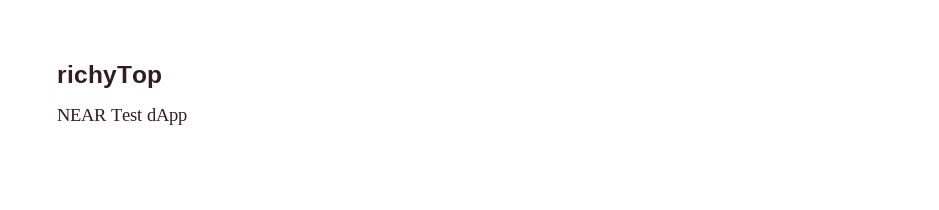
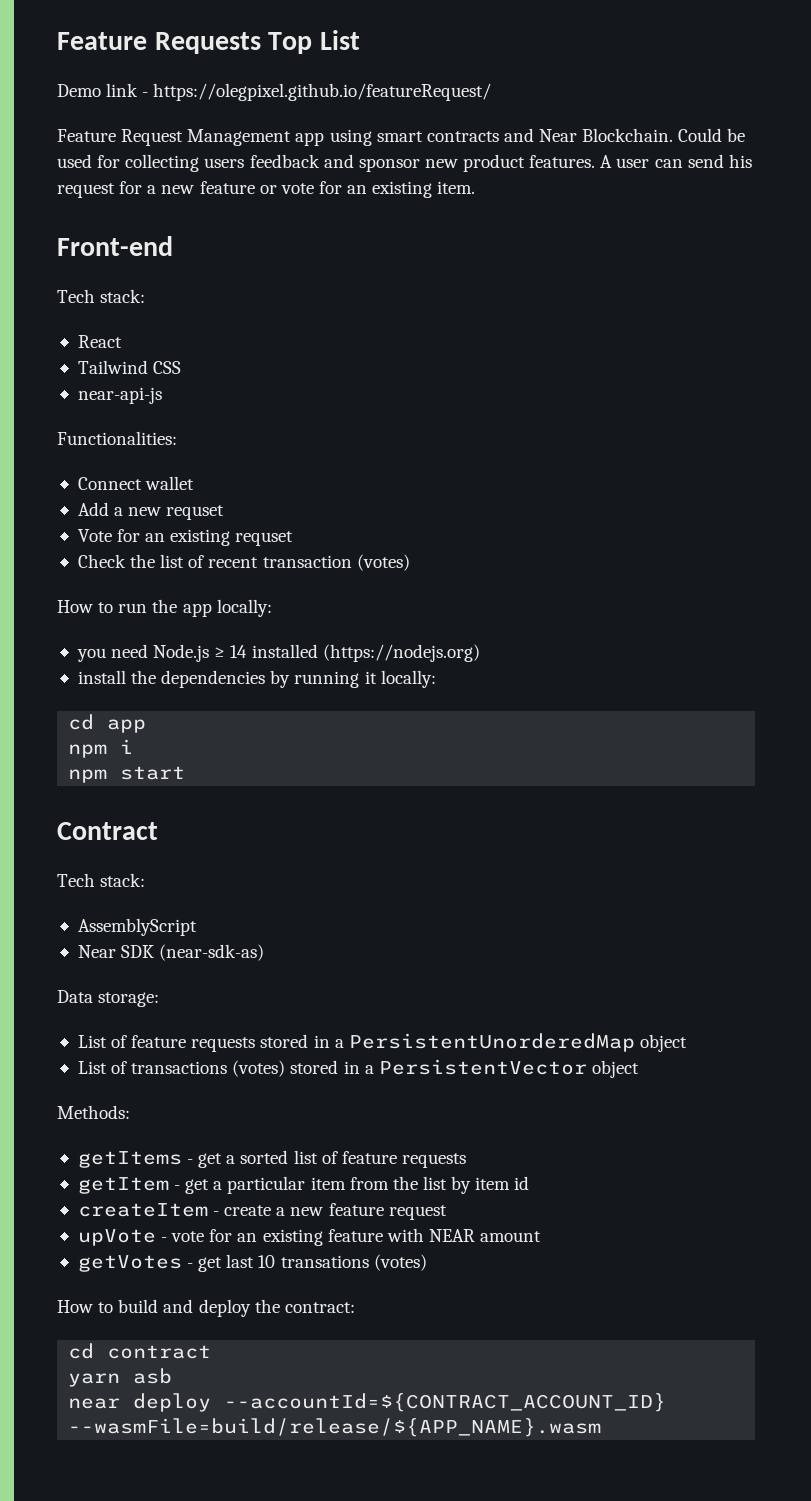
[57,65,162,88] [57,108,187,125] richyTop // NEAR Test dApp -> [57,30,360,54] [57,83,492,101] [57,128,746,146] [57,154,752,172] [57,181,476,198] [57,236,173,256] [57,289,146,303] [77,335,122,348] [77,360,182,374] [77,387,162,404] [57,431,177,445] [77,476,195,490] [77,502,225,520] [77,529,294,546] [77,554,410,571] [57,599,272,617] [76,644,480,662] [77,670,436,688] [68,714,147,733] [68,739,134,758] [68,766,186,783] [57,822,158,840] [57,873,146,887] [77,918,197,936] [77,944,265,961] [57,990,160,1007] [77,1033,687,1052] [77,1059,639,1078] [57,1105,130,1119] [77,1150,466,1168] [77,1176,530,1194] [77,1203,447,1220] [77,1228,542,1246] [77,1254,427,1272] [57,1299,355,1317] [68,1343,212,1359] [68,1368,173,1387] [68,1393,667,1412] [68,1418,602,1437] Feature Requests Top List // Demo link - https://olegpixel.github.io/featureRequest/ // Feature Request Management app using smart contracts and Near Blockchain. Could be used for collecting users feedback and sponsor new product features. A user can send his request for a new feature or vote for an existing item. // Front-end // Tech stack: // React // Tailwind CSS // near-api-js // Functionalities: // Connect wallet // Add a new requset // Vote for an existing requset // Check the list of recent transaction (votes) // How to run the app locally: // you need Node.js ≥ 14 installed (https://nodejs.org) // install the dependencies by running it locally: // cd app // npm i // npm start // Contract // Tech stack: // AssemblyScript // Near SDK (near-sdk-as) // Data storage: // List of feature requests stored in a PersistentUnorderedMap object // List of transactions (votes) stored in a PersistentVector object // Methods: // getItems - get a sorted list of feature requests // getItem - get a particular item from the list by item id // createItem - create a new feature request // upVote - vote for an existing feature with NEAR amount // getVotes - get last 10 transations (votes) // How to build and deploy the contract: // cd contract // yarn asb // near deploy --accountId=${CONTRACT_ACCOUNT_ID} --wasmFile=build/release/${APP_NAME}.wasm

